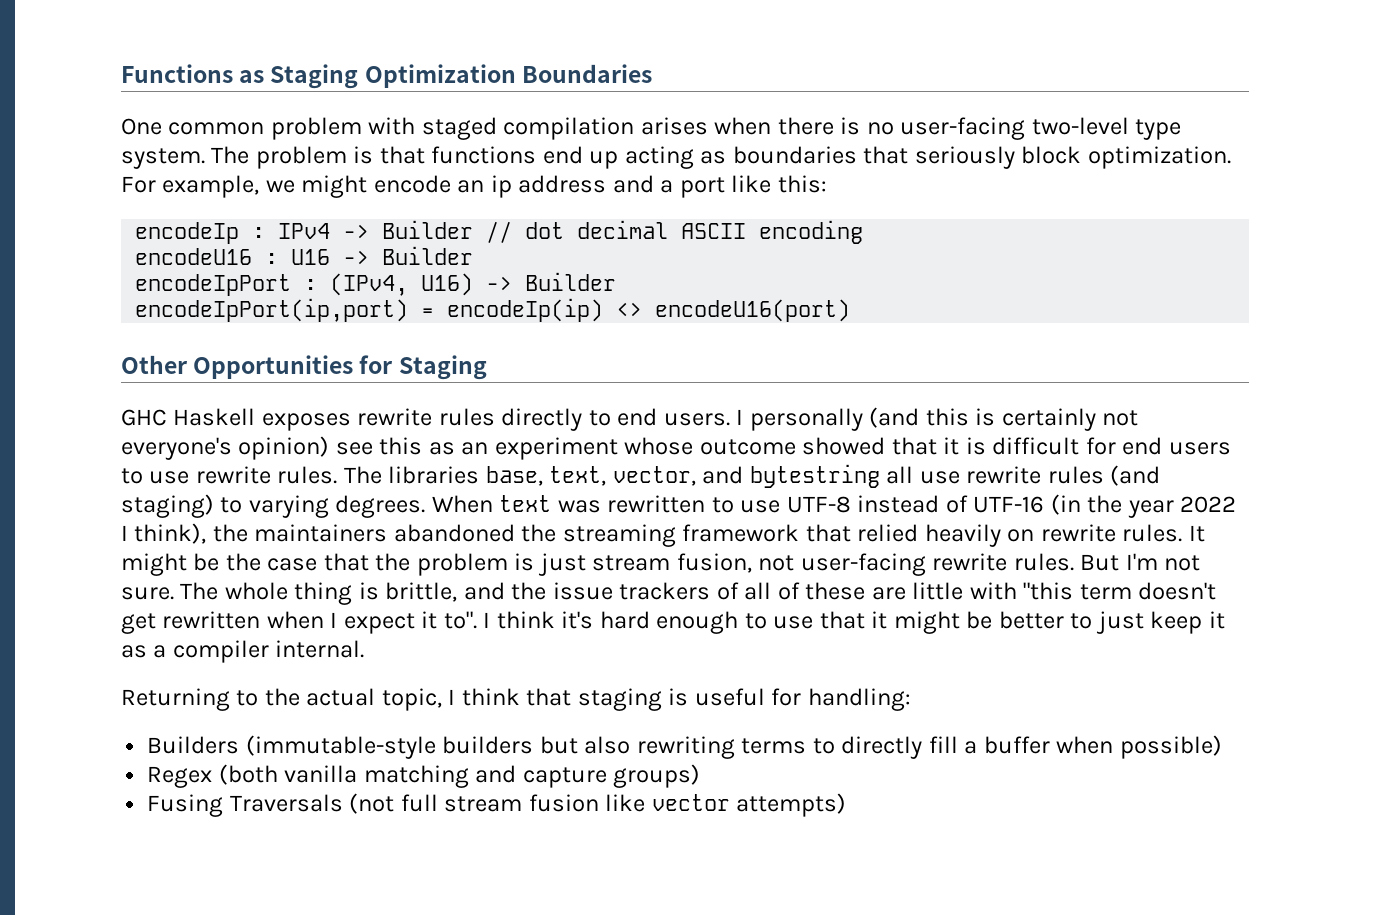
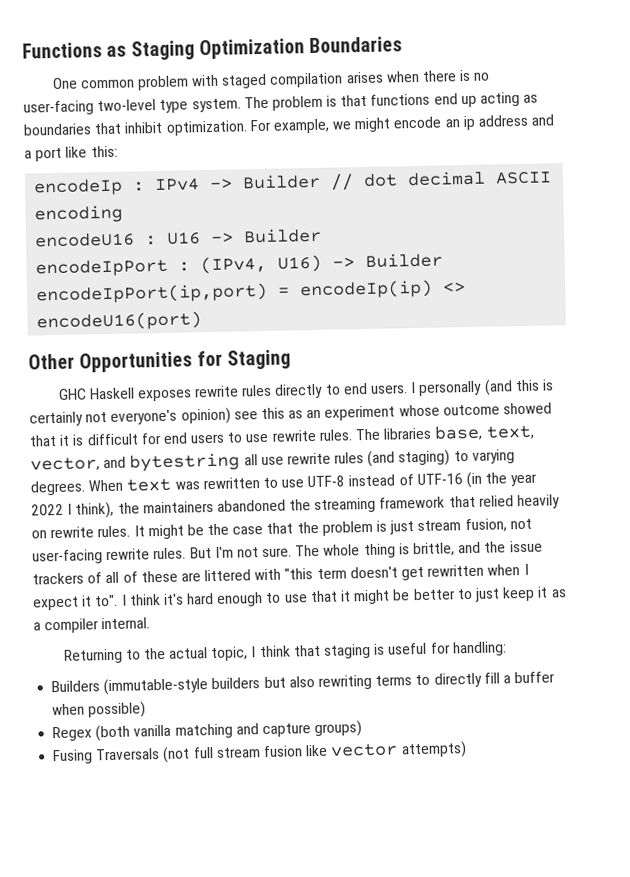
[914,146,1082,169] seriously block -> [124,121,164,134] inhibit
[912,582,964,600] little -> [204,569,252,582] littered

